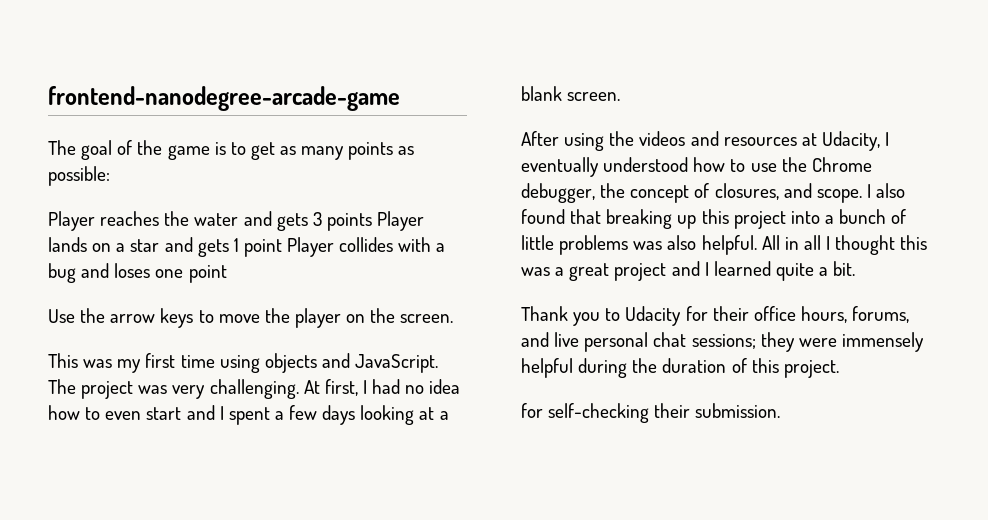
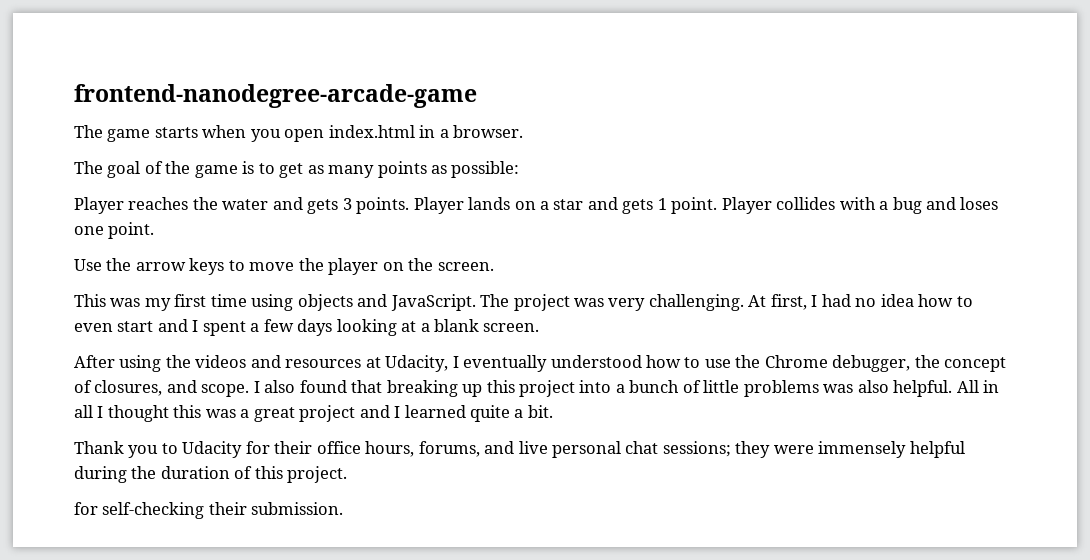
(400, 98) none -> [74,125,524,142] // The game starts when you open index.html in a browser.
[326,213,372,231] points -> [356,197,410,214] points.
[243,239,282,257] point -> [671,197,718,214] point.
[188,265,227,283] point -> [108,222,155,239] point.

